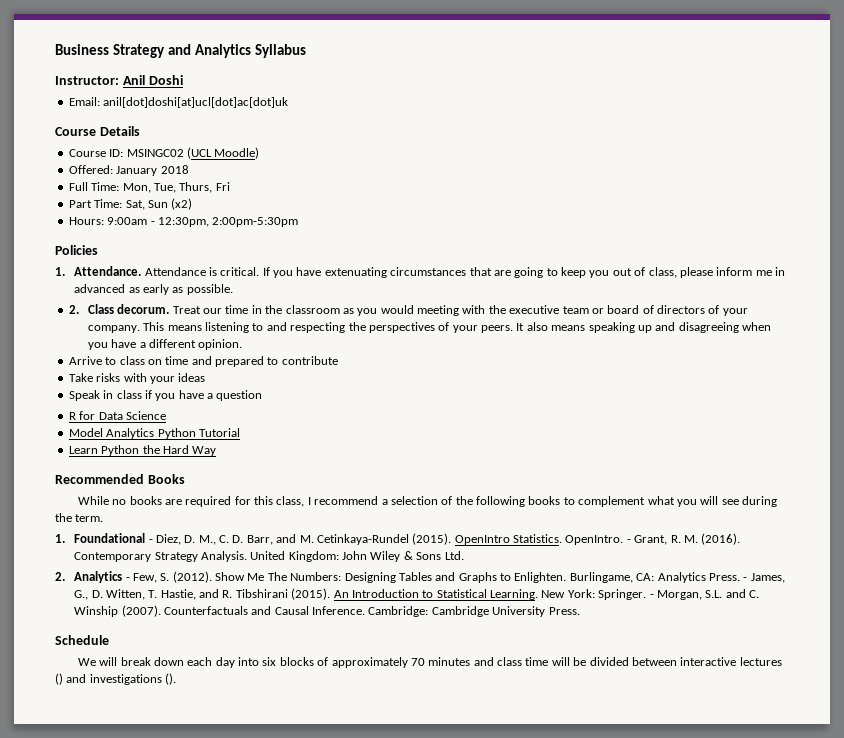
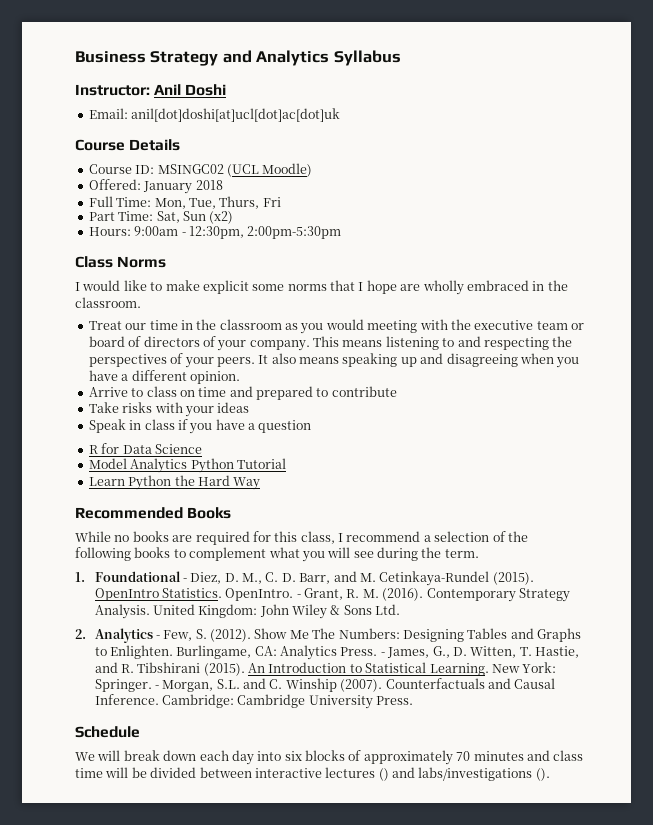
[55,245,98,255] [55,266,786,278] [74,284,233,295] [68,304,170,314] Policies // 1. Attendance. Attendance is critical. If you have extenuating circumstances that are going to keep you out of class, please inform me in advanced as early as possible. // 2. Class decorum. -> [75,256,167,268] [75,280,568,295] [75,297,141,308] Class Norms // I would like to make explicit some norms that I hope are wholly embraced in the classroom. //
[89,674,162,685] investigations -> [418,767,533,781] labs/investigations

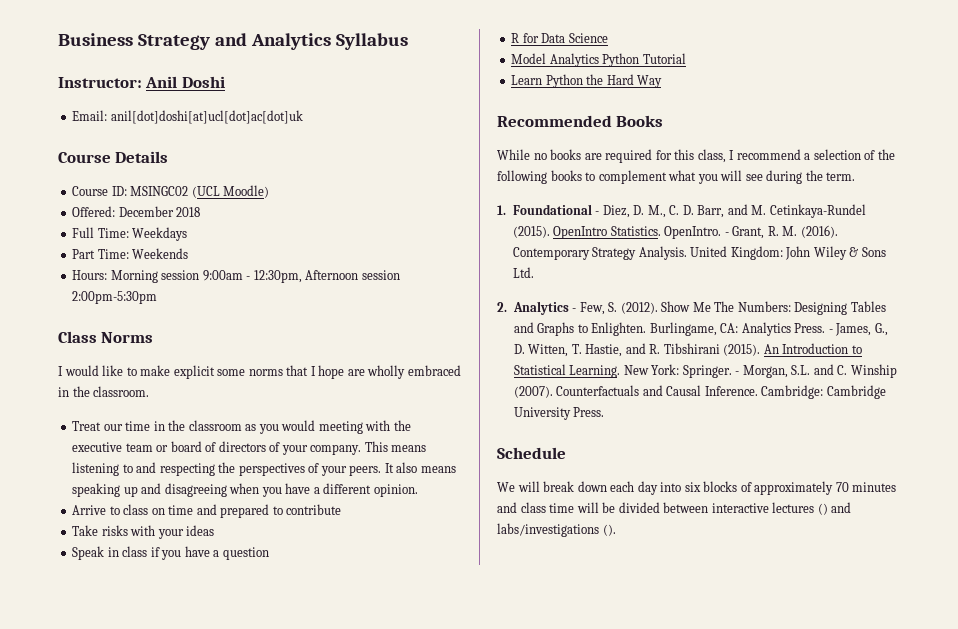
[143,181,193,194] January -> [118,206,174,217] December
[154,196,281,209] Mon, Tue, Thurs, Fri -> [132,227,188,241] Weekdays
[156,211,234,224] Sat, Sun (x2) -> [132,248,189,259] Weekends
(131, 231) none -> [110,270,200,283] Morning session
(244, 232) none -> [305,270,400,280] Afternoon session

